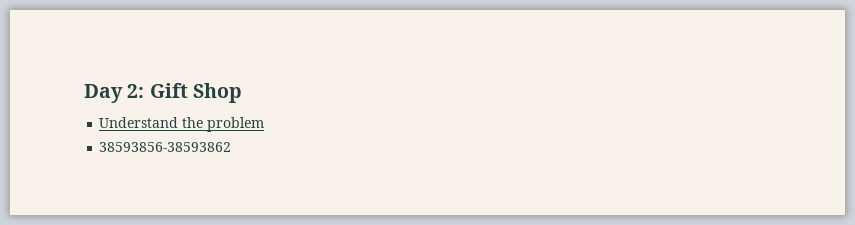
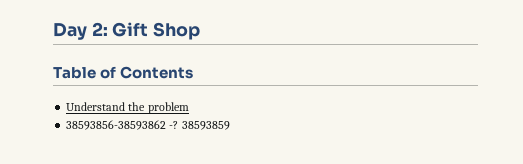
(242, 93) none -> [53,66,194,79] // Table of Contents
(232, 147) none -> [169,121,230,130] -? 38593859

